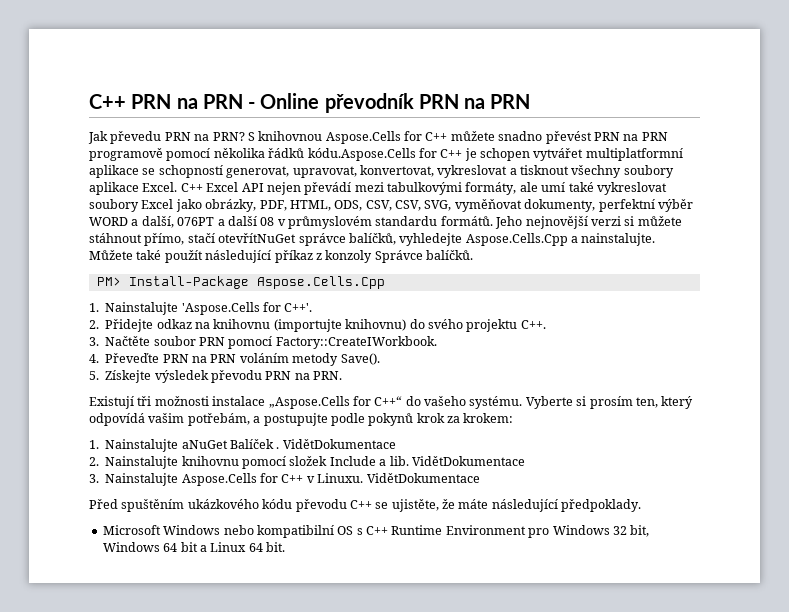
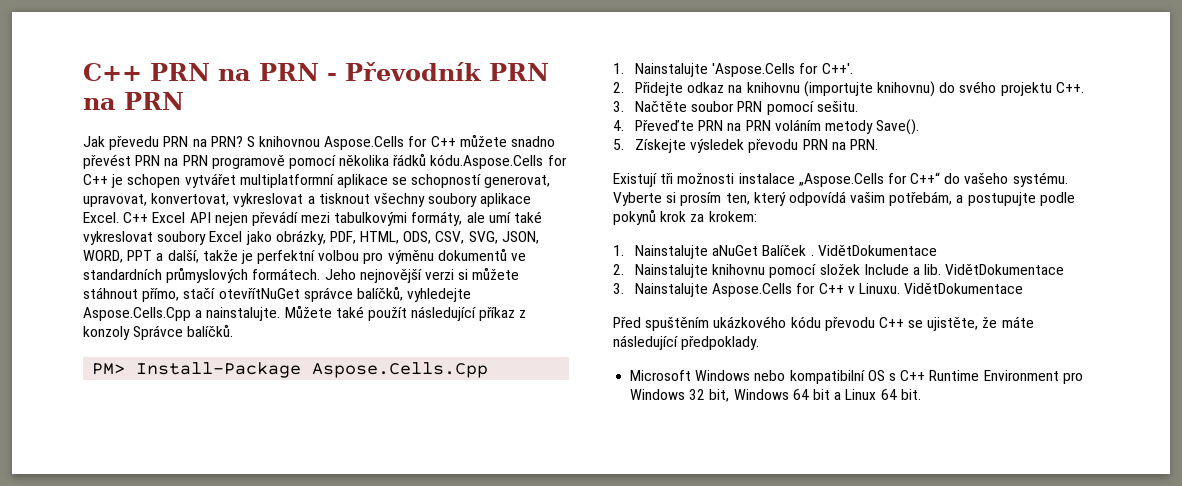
[260,93,414,113] Online převodník -> [345,62,482,81] Převodník
[395,199,693,212] [89,216,493,229] CSV, SVG, vyměňovat dokumenty, perfektní výběr WORD a další, 076PT a další 08 v průmyslovém standardu formátů. -> [468,231,539,244] [83,248,527,264] [83,267,321,283] SVG, JSON, WORD, PPT a další, takže je perfektní volbou pro výměnu dokumentů ve standardních průmyslových formátech.
[275,336,437,349] Factory::CreateIWorkbook. -> [816,101,858,112] sešitu.

